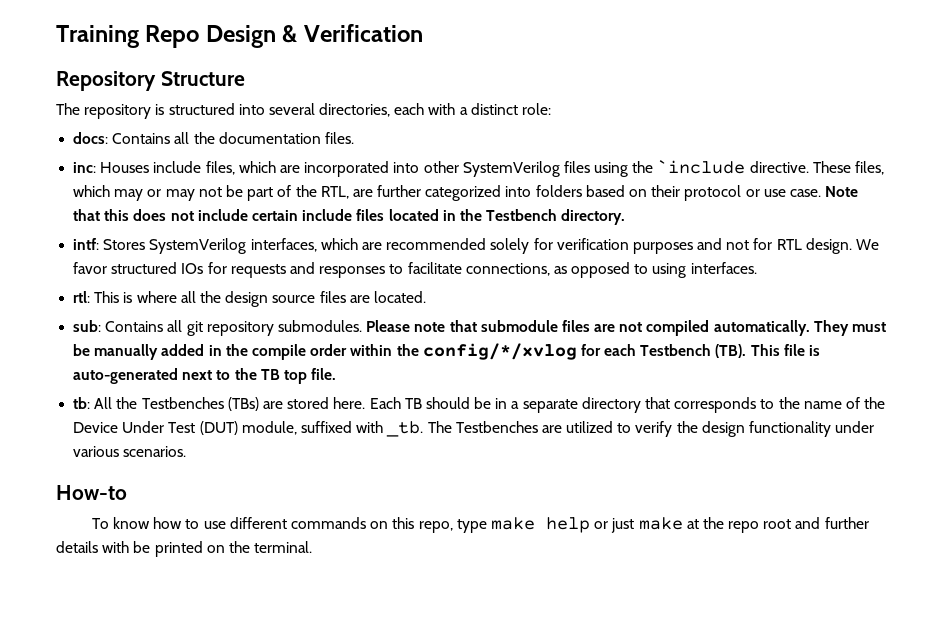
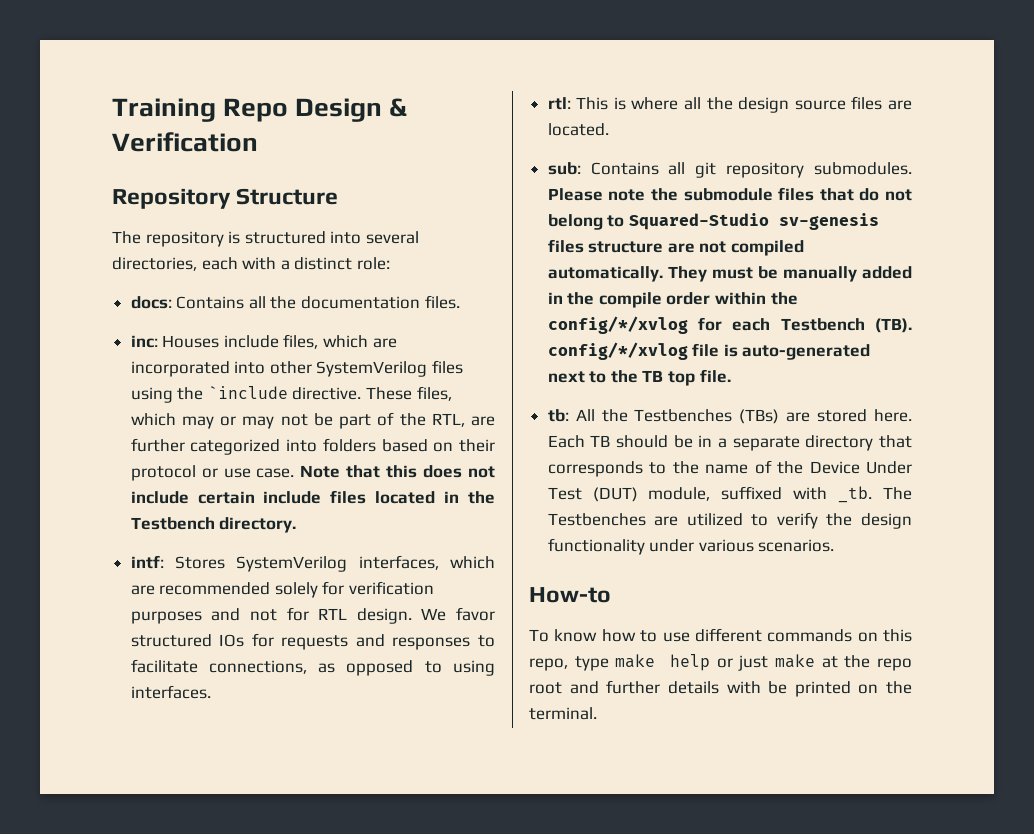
[449,320,477,332] that -> [650,188,678,201] the
(590, 326) none -> [819,188,912,201] [547,213,879,230] [547,239,664,253] that do not belong to Squared-Studio sv-genesis files structure
[750,344,780,356] This -> [547,342,688,360] config/*/xvlog

